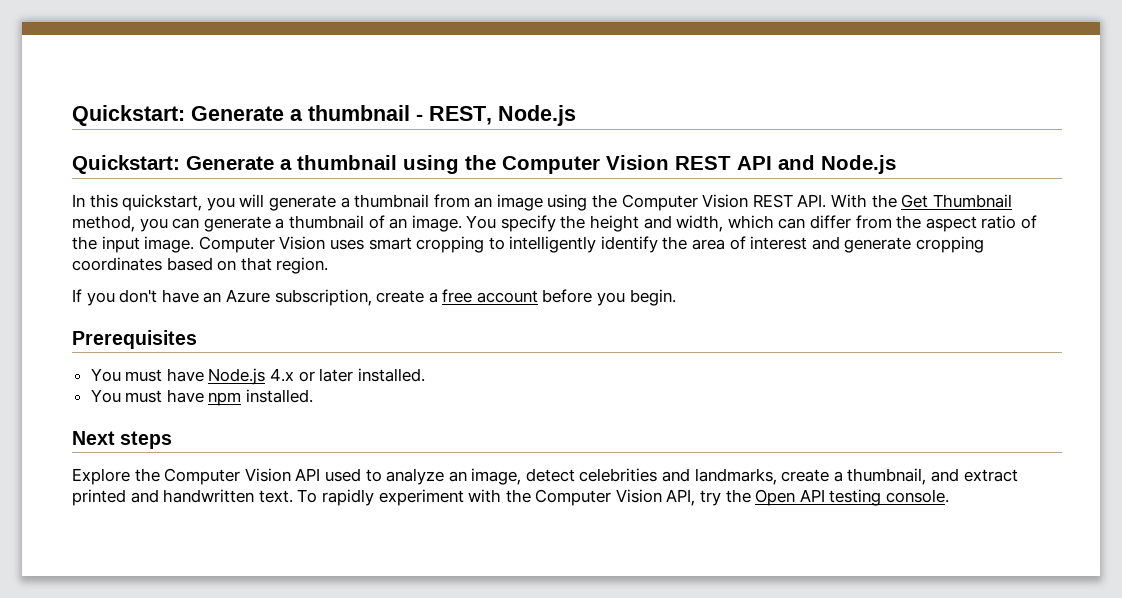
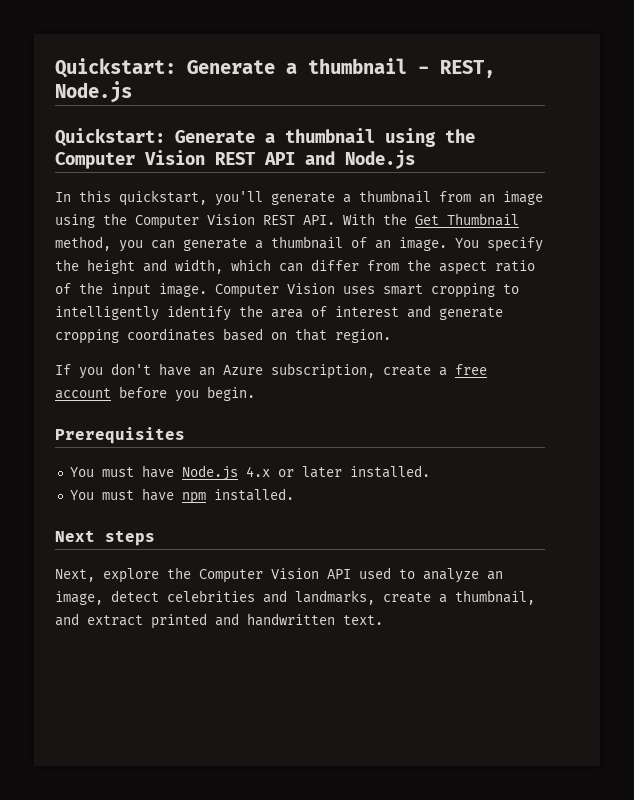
[206,194,265,211] you will -> [215,191,263,206] you'll
[72,468,130,485] Explore -> [55,568,159,583] Next, explore
[297,489,950,506] To rapidly experiment with the Computer Vision API, try the Open API testing console. -> (383, 620) none

